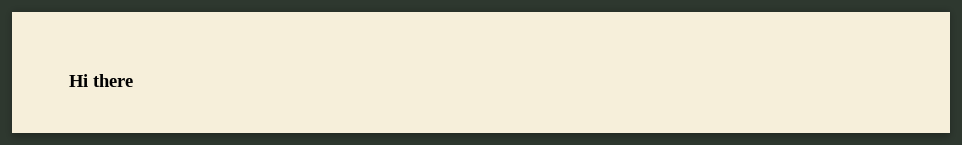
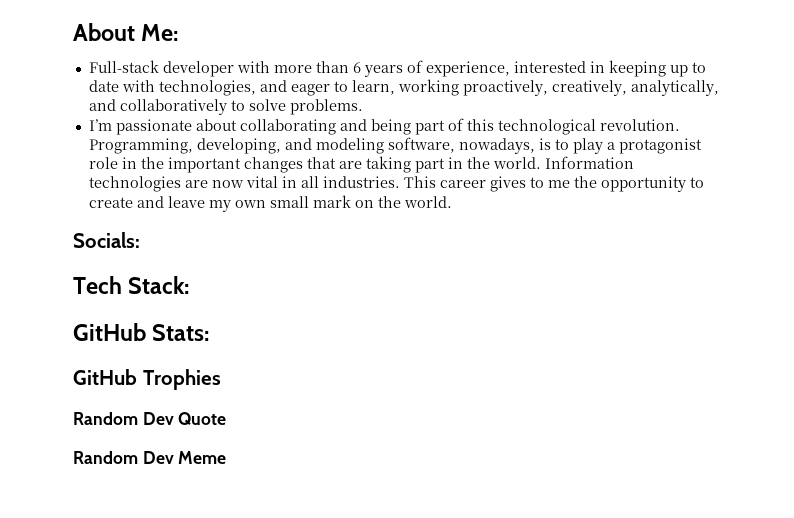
[69,74,133,87] Hi there -> [73,23,179,41] [88,60,706,77] [88,79,719,96] [88,99,363,115] [88,118,680,135] [88,137,702,154] [88,156,634,173] [88,176,704,192] [88,195,452,212] [73,232,140,248] [73,276,190,294] [73,323,210,341] [73,369,221,390] [73,412,227,425] [73,451,227,464] About Me: // Full-stack developer with more than 6 years of experience, interested in keeping up to date with technologies, and eager to learn, working proactively, creatively, analytically, and collaboratively to solve problems. // I’m passionate about collaborating and being part of this technological revolution. Programming, developing, and modeling software, nowadays, is to play a protagonist role in the important changes that are taking part in the world. Information technologies are now vital in all industries. This career gives to me the opportunity to create and leave my own small mark on the world. // Socials: // Tech Stack: // GitHub Stats: // GitHub Trophies // Random Dev Quote // Random Dev Meme

